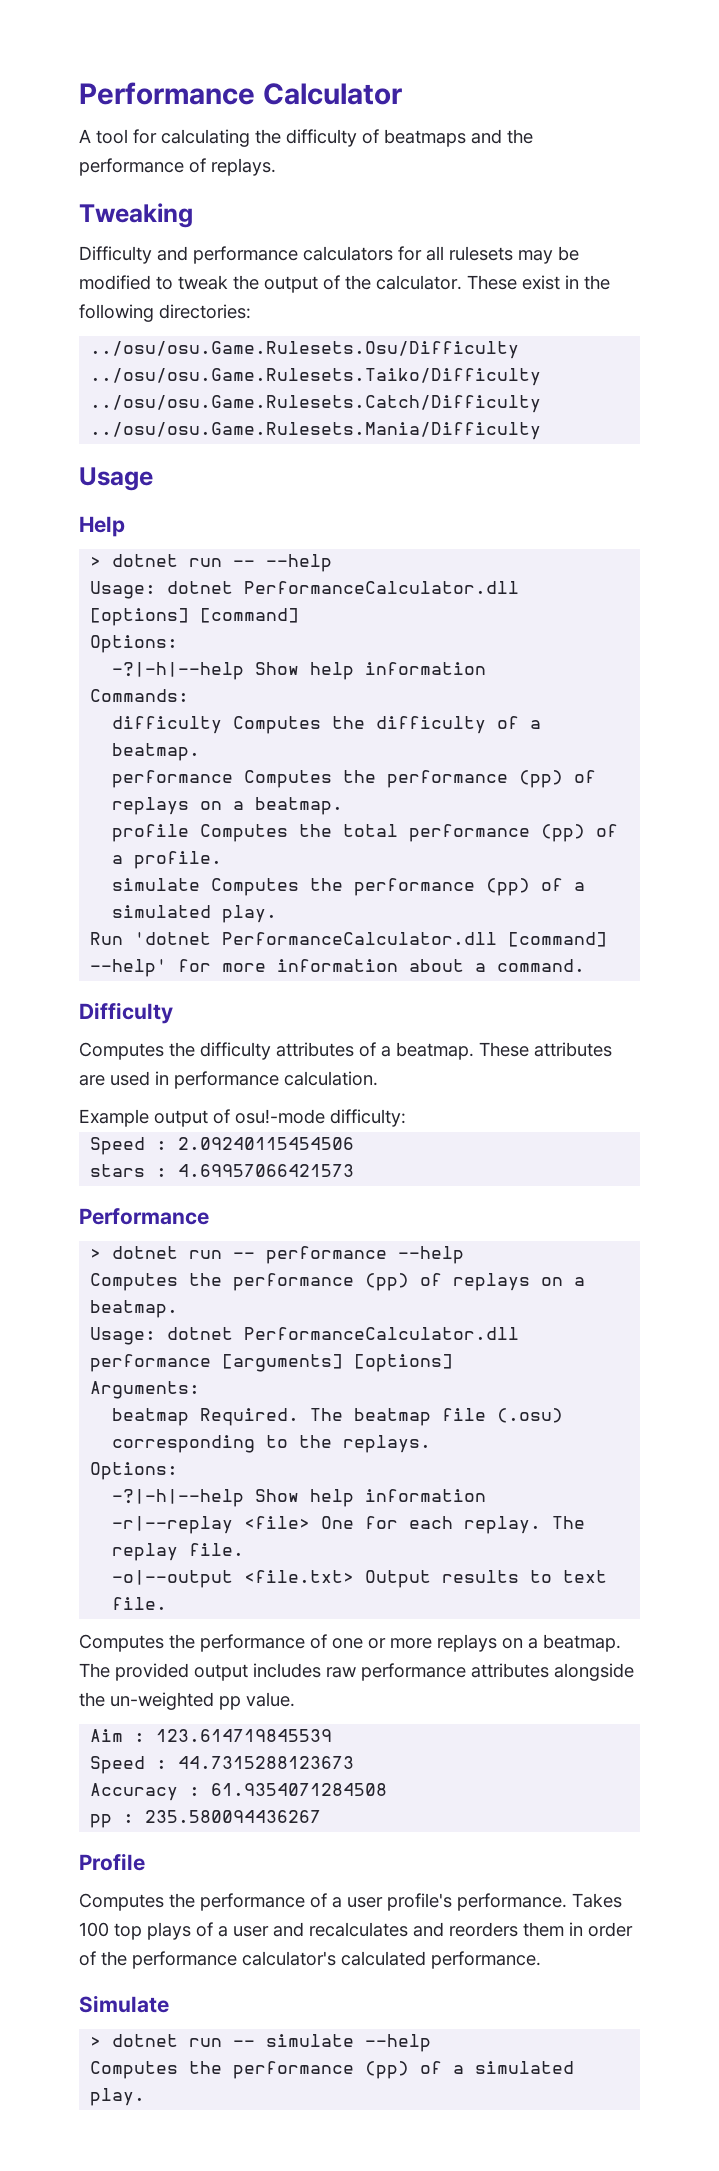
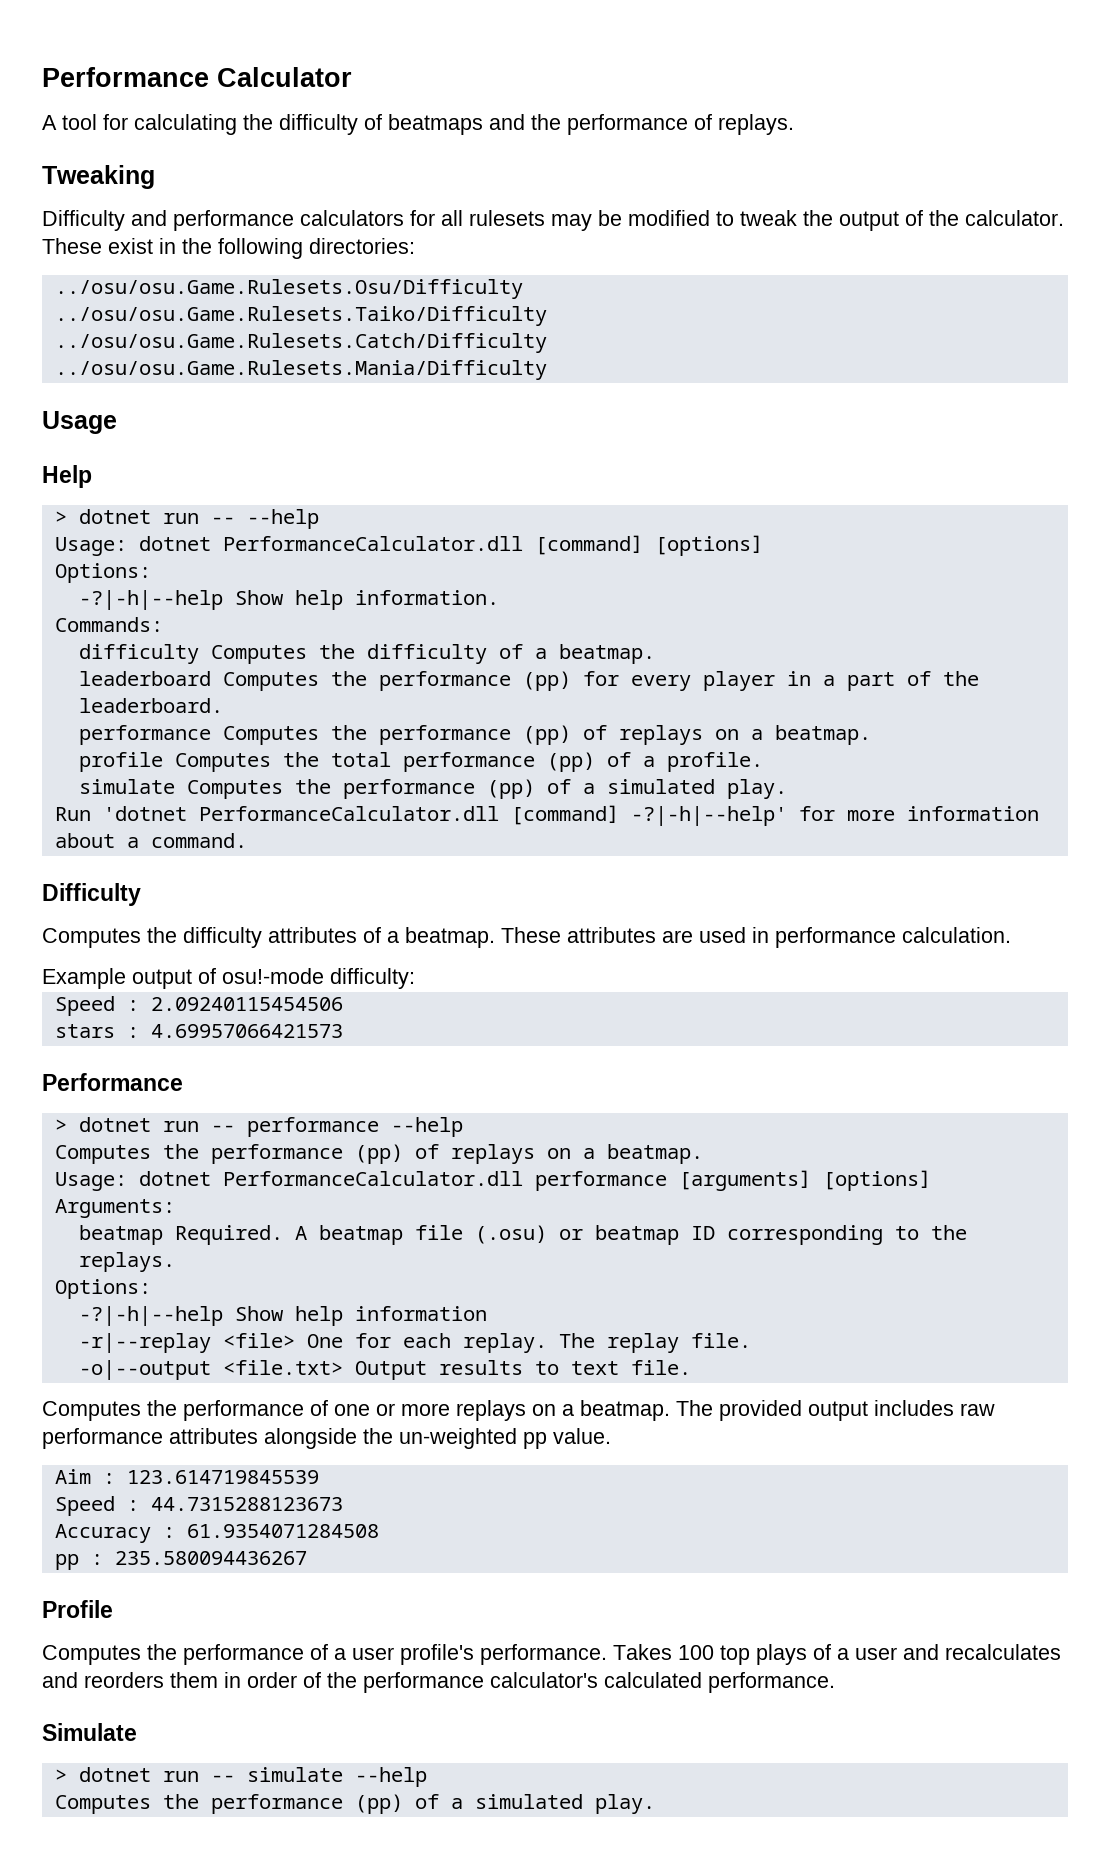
[90,608,300,626] [90,635,179,653] [112,662,487,680] [options] [command] // Options: // -?|-h|--help Show help information -> [534,535,763,556] [54,563,151,583] [78,590,499,610] [command] [options] // Options: // -?|-h|--help Show help information.
(201, 752) none -> [78,671,979,691] [78,698,223,713] // leaderboard Computes the performance (pp) for every player in a part of the leaderboard.
[90,959,168,977] --help' -> [630,806,787,826] -?|-h|--help'
[310,1408,344,1421] The -> [294,1226,307,1240] A
(564, 1415) none -> [558,1225,715,1245] or beatmap ID

